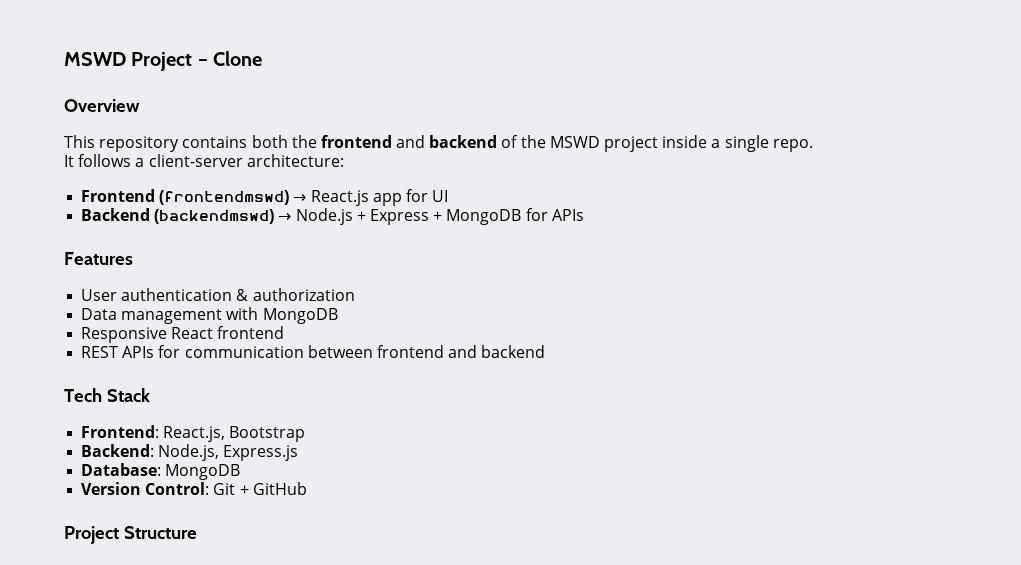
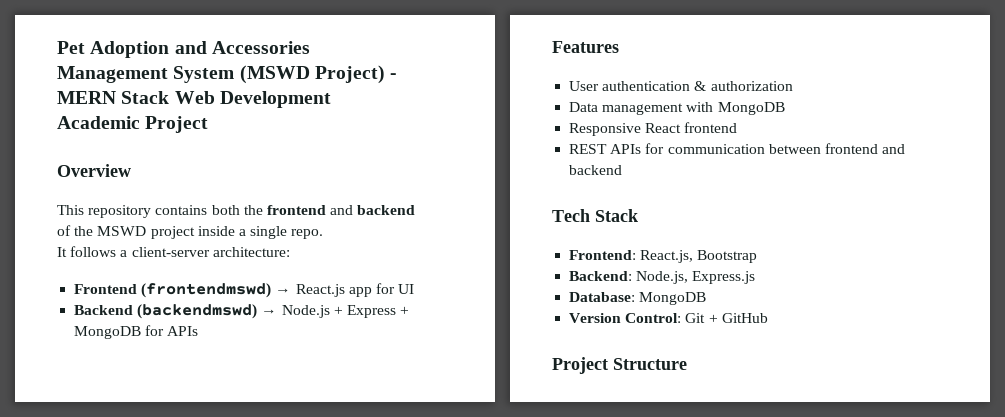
[64,51,263,71] MSWD Project – Clone -> [57,41,310,58] [57,65,398,84] [57,91,331,108] [57,116,209,133] Pet Adoption and Accessories Management System (MSWD Project) - MERN Stack Web Development Academic Project

